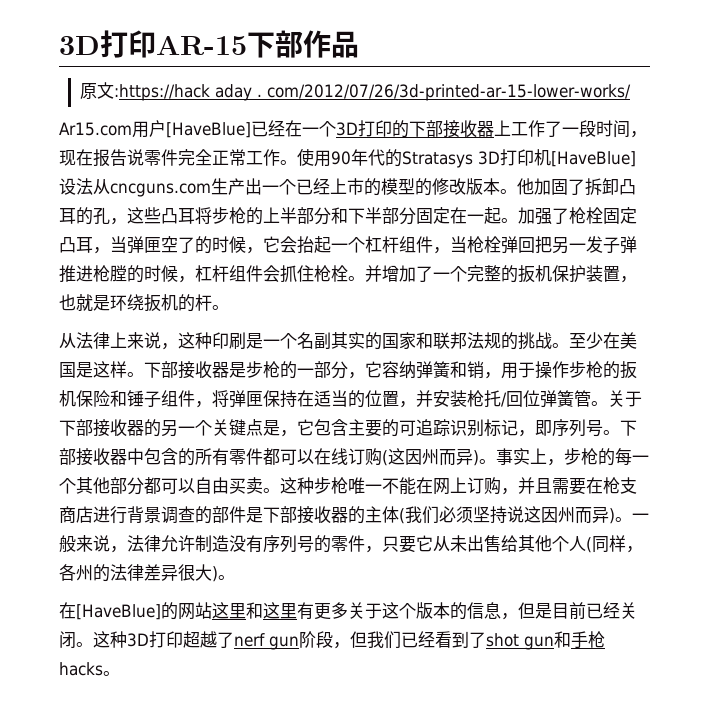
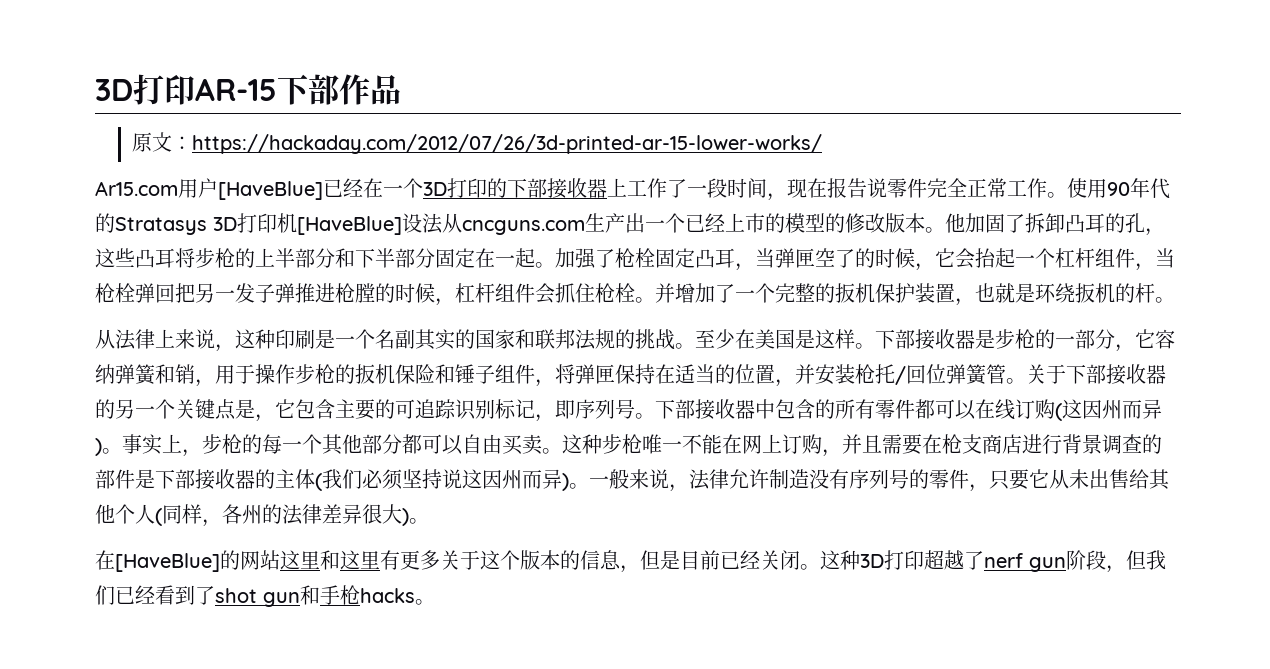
[114,84,632,101] :https://hack aday . com/2012/07/26/3d-printed-ar-15-lower-works/ -> [171,134,822,154] ：https://hackaday.com/2012/07/26/3d-printed-ar-15-lower-works/

